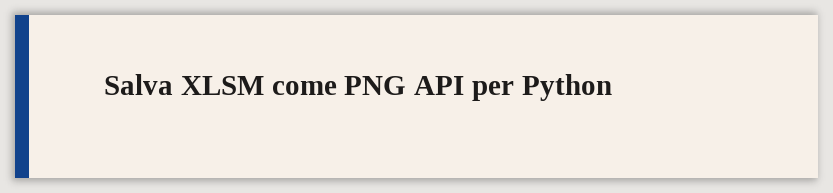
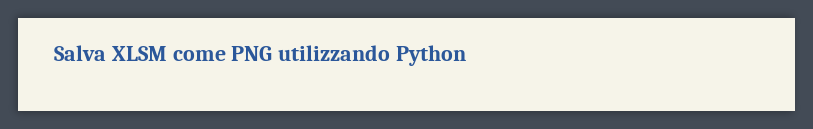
[414,76,515,101] API per -> [278,45,391,61] utilizzando

